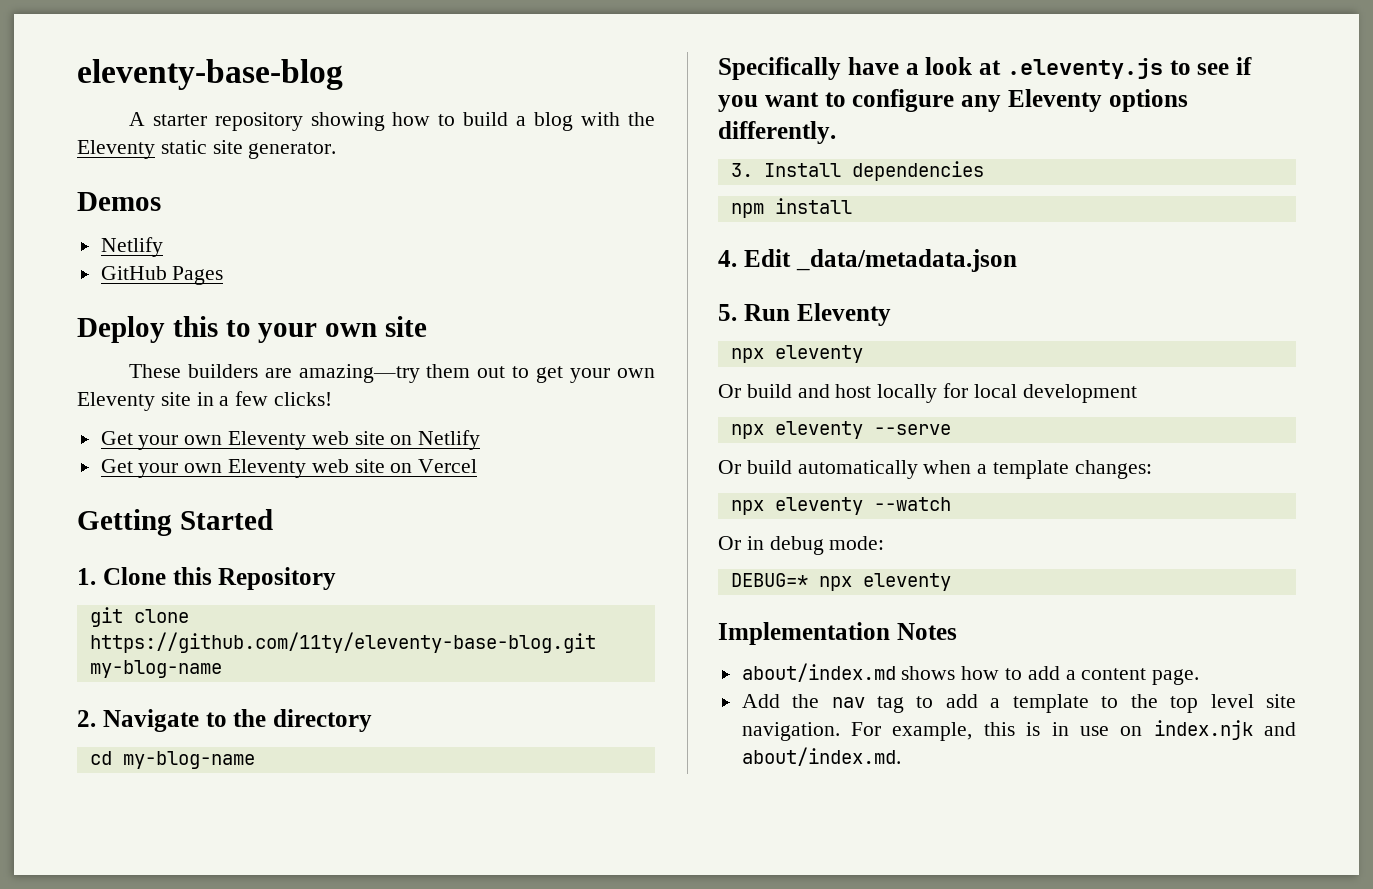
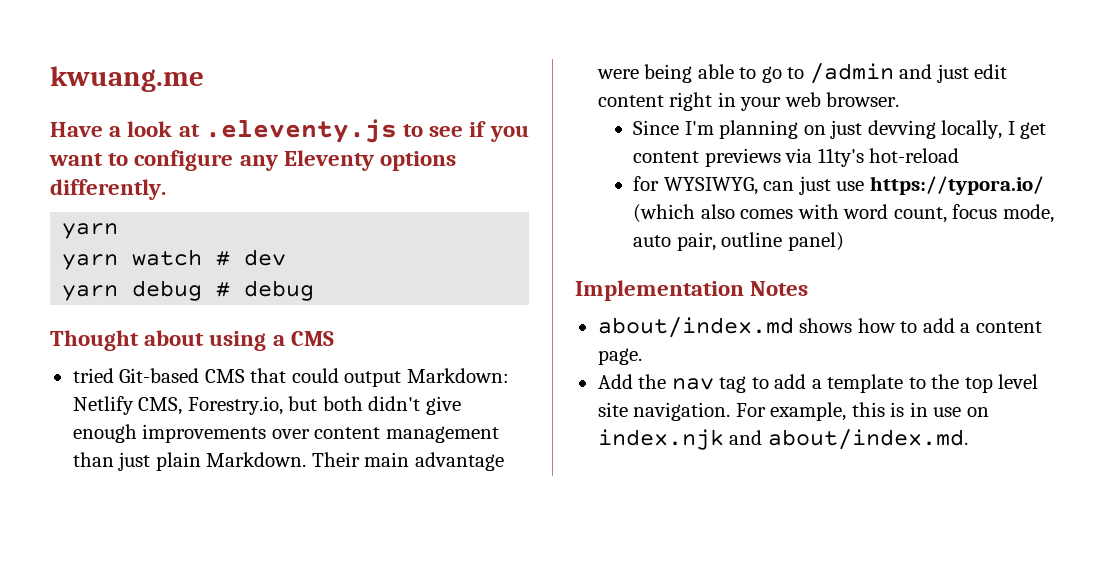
[77,59,343,90] [128,112,656,131] [77,140,337,159] [77,192,161,211] [100,237,163,257] [100,266,224,285] [77,316,428,343] [128,364,656,383] [77,391,333,411] [100,430,481,450] [100,459,478,478] [77,509,273,536] [77,567,337,590] [89,607,189,627] [89,632,596,653] [89,660,222,678] [77,709,372,732] [89,751,255,769] [718,57,899,80] eleventy-base-blog // A starter repository showing how to build a blog with the Eleventy static site generator. // Demos // Netlify // GitHub Pages // Deploy this to your own site // These builders are amazing—try them out to get your own Eleventy site in a few clicks! // Get your own Eleventy web site on Netlify // Get your own Eleventy web site on Vercel // Getting Started // 1. Clone this Repository // git clone https://github.com/11ty/eleventy-base-blog.git my-blog-name // 2. Navigate to the directory // cd my-blog-name // Specifically have -> [50,66,204,92] [50,122,103,137] kwuang.me // Have
[730,161,984,181] [730,198,852,218] [718,249,1017,272] [718,303,891,326] [730,345,863,363] [718,383,1137,403] [730,421,951,439] [718,460,1152,479] [730,497,951,515] [718,536,885,555] [730,573,951,591] 3. Install dependencies // npm install // 4. Edit _data/metadata.json // 5. Run Eleventy // npx eleventy // Or build and host locally for local development // npx eleventy --serve // Or build automatically when a template changes: // npx eleventy --watch // Or in debug mode: // DEBUG=* npx eleventy -> [62,223,119,239] [62,249,287,270] [62,280,315,301] [50,330,334,351] [72,368,509,387] [72,396,461,415] [72,424,499,443] [72,452,504,471] [596,63,1008,84] [597,92,900,111] [633,120,1047,139] [633,148,960,167] [633,176,1044,195] [633,204,1054,223] [633,232,844,251] yarn // yarn watch # dev // yarn debug # debug // Thought about using a CMS // tried Git-based CMS that could output Markdown: Netlify CMS, Forestry.io, but both didn't give enough improvements over content management than just plain Markdown. Their main advantage were being able to go to /admin and just edit content right in your web browser. // Since I'm planning on just devving locally, I get content previews via 11ty's hot-reload // for WYSIWYG, can just use https://typora.io/ (which also comes with word count, focus mode, auto pair, outline panel)

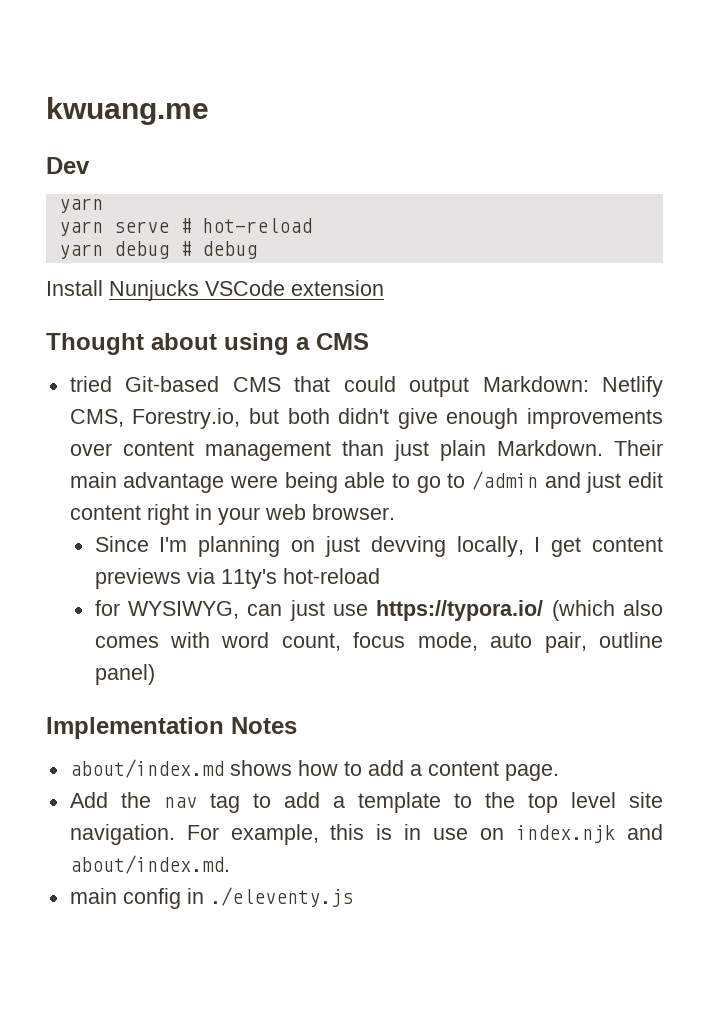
[50,119,529,143] [49,150,457,171] [50,179,166,200] Have a look at .eleventy.js to see if you want to configure any Eleventy options differently. -> [46,157,90,174] Dev
[132,249,287,266] watch # dev -> [113,218,312,233] serve # hot-reload
(315, 290) none -> [46,280,384,301] // Install Nunjucks VSCode extension
(968, 439) none -> [69,887,353,909] // main config in ./eleventy.js

